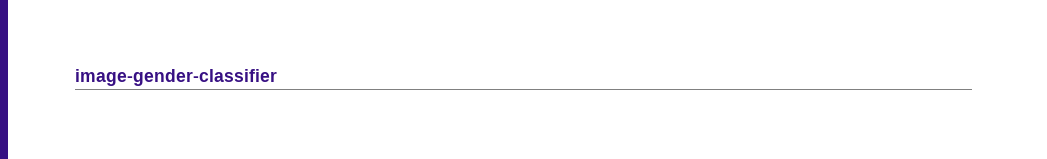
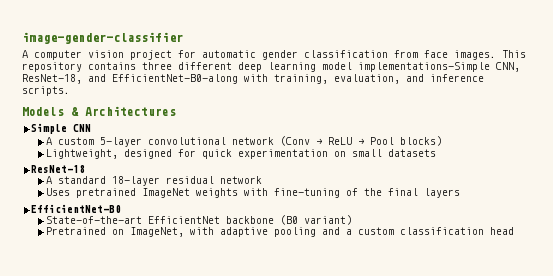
(277, 77) none -> [22,50,526,60] [22,62,520,72] [22,74,484,84] [22,86,70,96] [22,106,176,116] [31,123,92,134] [45,136,442,147] [45,149,436,159] [31,165,86,173] [45,176,262,186] [45,188,460,198] [31,204,122,213] [45,215,352,225] [45,227,514,237] // A computer vision project for automatic gender classification from face images. This repository contains three different deep learning model implementations—Simple CNN, ResNet-18, and EfficientNet-B0—along with training, evaluation, and inference scripts. // Models & Architectures // Simple CNN // A custom 5-layer convolutional network (Conv → ReLU → Pool blocks) // Lightweight, designed for quick experimentation on small datasets // ResNet-18 // A standard 18-layer residual network // Uses pretrained ImageNet weights with fine-tuning of the final layers // EfficientNet-B0 // State-of-the-art EfficientNet backbone (B0 variant) // Pretrained on ImageNet, with adaptive pooling and a custom classification head

